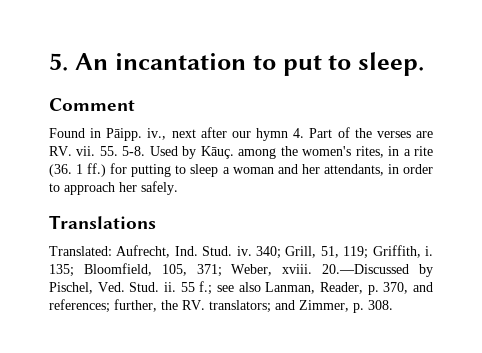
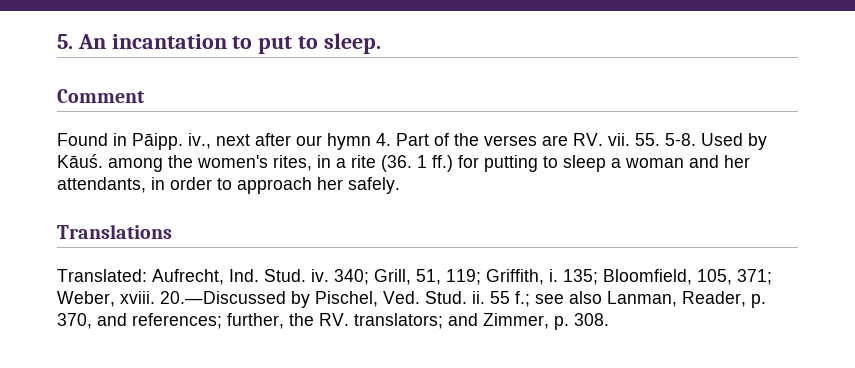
[200,146,234,159] Kāuç. -> [57,154,103,168] Kāuś.

